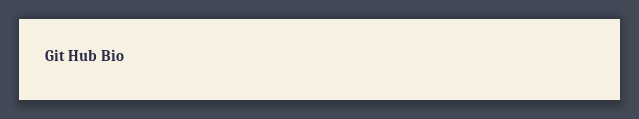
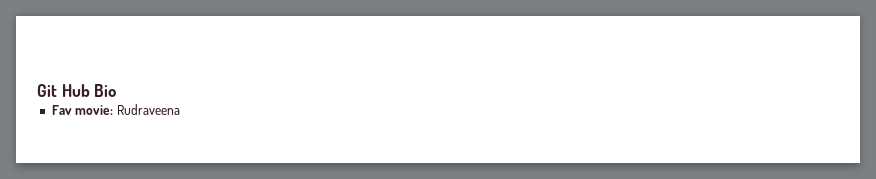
(125, 55) none -> [51,104,181,115] // Fav movie: Rudraveena

